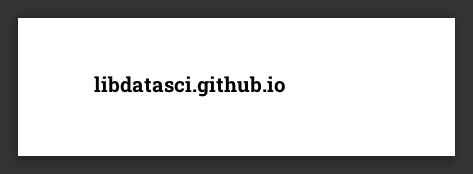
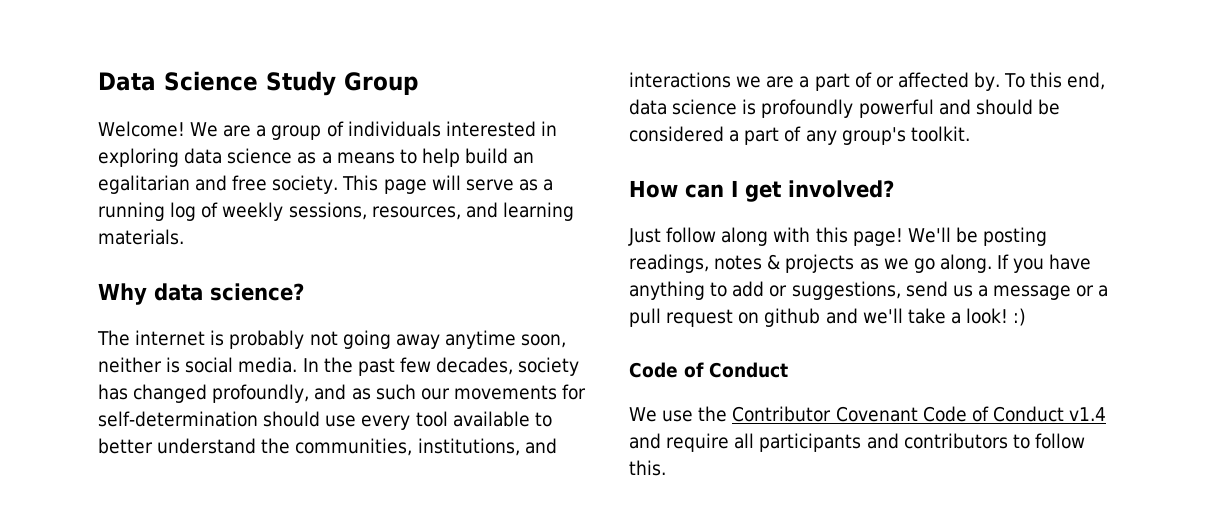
[94,76,285,97] libdatasci.github.io -> [98,71,418,96] [98,121,558,140] [98,148,535,167] [98,175,554,194] [98,202,574,221] [98,229,184,245] [98,283,304,305] [97,330,567,349] [98,357,580,376] [98,384,587,403] [98,411,552,430] [98,438,557,456] [629,72,1106,91] [629,99,1060,118] [629,126,970,145] [629,180,894,202] [628,227,1048,246] [629,254,1092,273] [629,281,1109,300] [629,308,1027,327] [629,362,788,378] [629,406,1107,422] [629,433,1085,452] [629,460,666,476] Data Science Study Group // Welcome! We are a group of individuals interested in exploring data science as a means to help build an egalitarian and free society. This page will serve as a running log of weekly sessions, resources, and learning materials. // Why data science? // The internet is probably not going away anytime soon, neither is social media. In the past few decades, society has changed profoundly, and as such our movements for self-determination should use every tool available to better understand the communities, institutions, and interactions we are a part of or affected by. To this end, data science is profoundly powerful and should be considered a part of any group's toolkit. // How can I get involved? // Just follow along with this page! We'll be posting readings, notes & projects as we go along. If you have anything to add or suggestions, send us a message or a pull request on github and we'll take a look! :) // Code of Conduct // We use the Contributor Covenant Code of Conduct v1.4 and require all participants and contributors to follow this.

